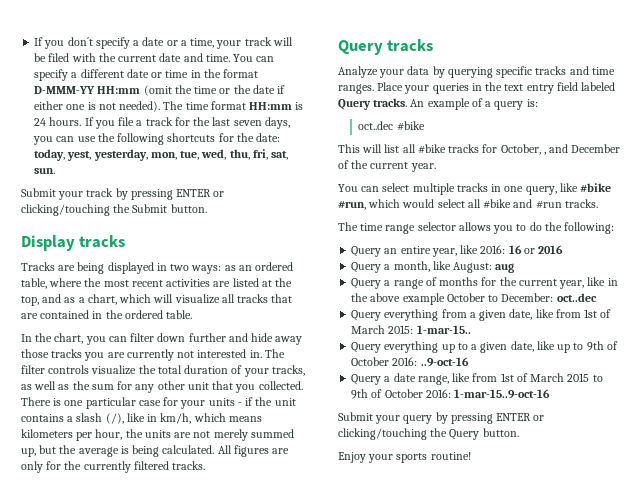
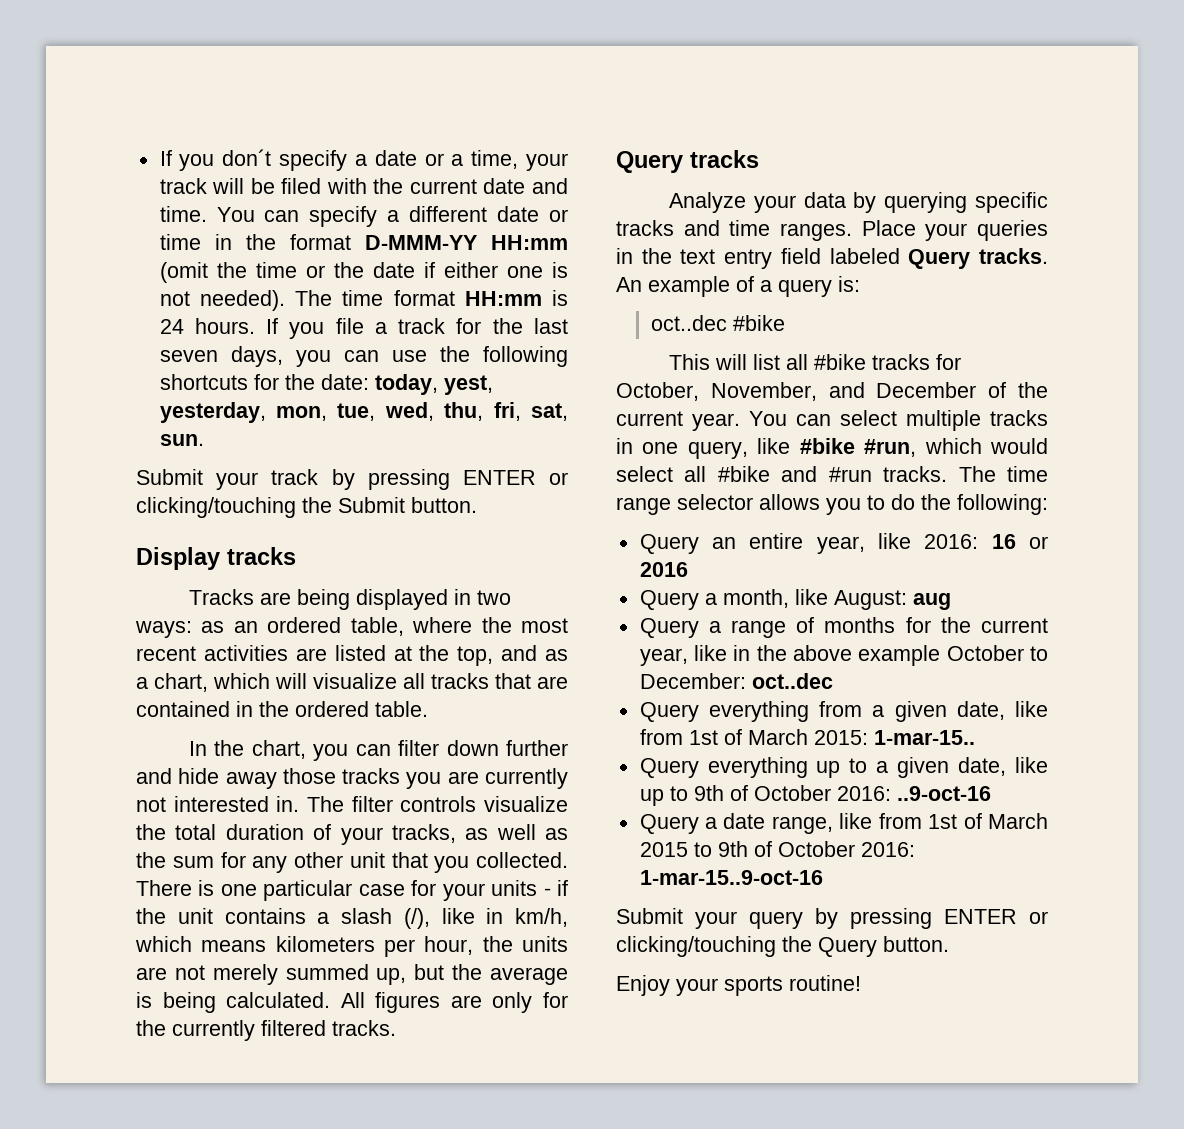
[543,152,546,155] , -> [710,382,817,401] November,
(436, 167) // -> (740, 422) none
(598, 203) // -> (948, 474) none

